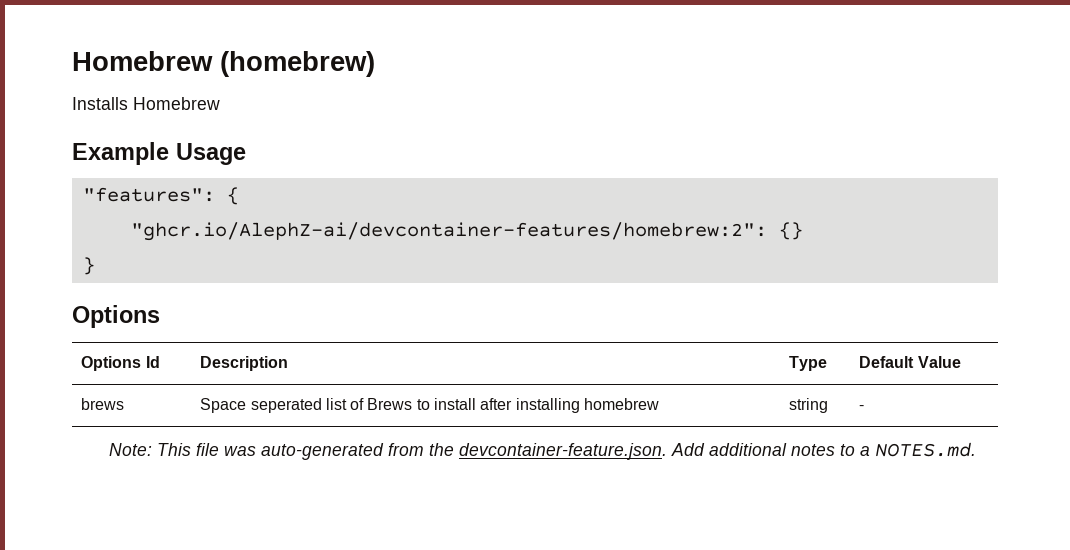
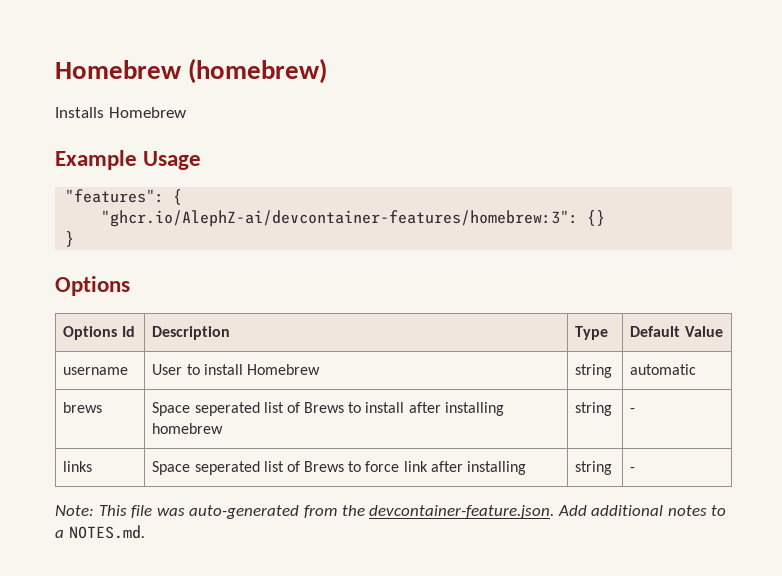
[130,222,767,241] "ghcr.io/AlephZ-ai/devcontainer-features/homebrew:2": -> [101,210,579,227] "ghcr.io/AlephZ-ai/devcontainer-features/homebrew:3":
(961, 362) none -> [63,367,129,375] [152,364,320,375] [575,364,613,378] [630,364,697,375] // username | User to install Homebrew | string | automatic
(865, 407) none -> [63,461,93,472] [152,461,526,475] [575,461,613,475] [630,467,636,472] // links | Space seperated list of Brews to force link after installing | string | -

